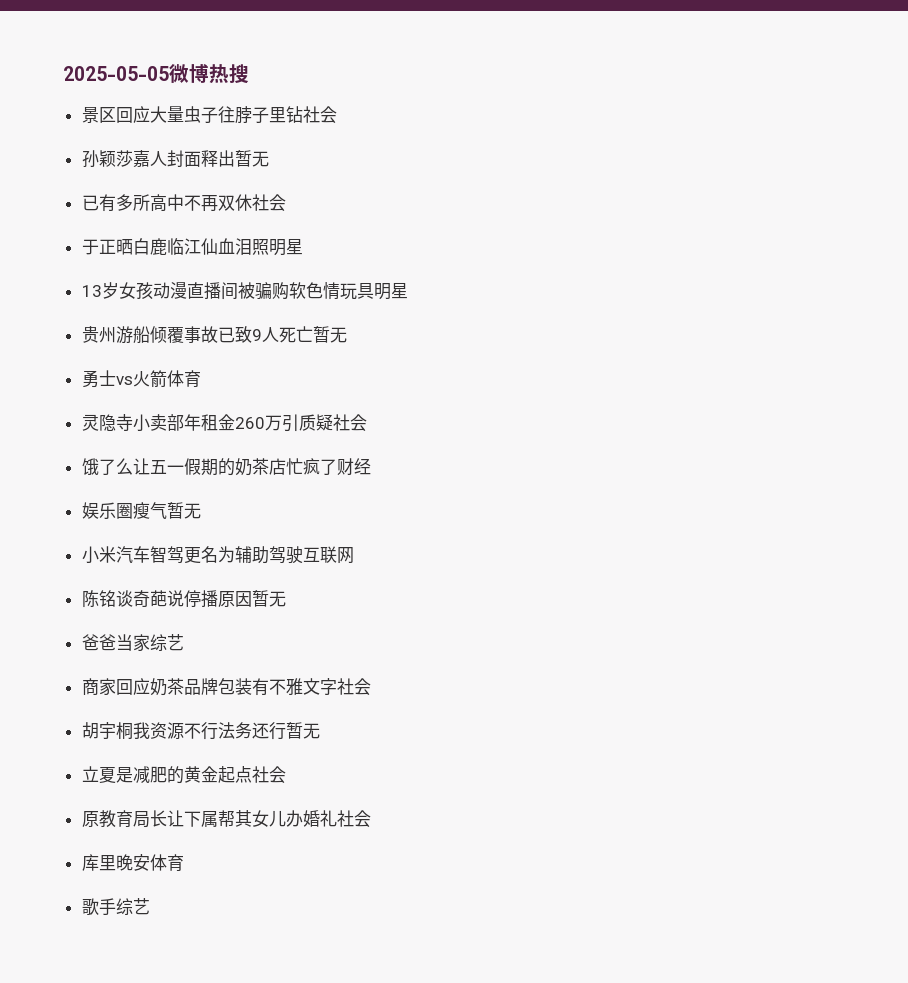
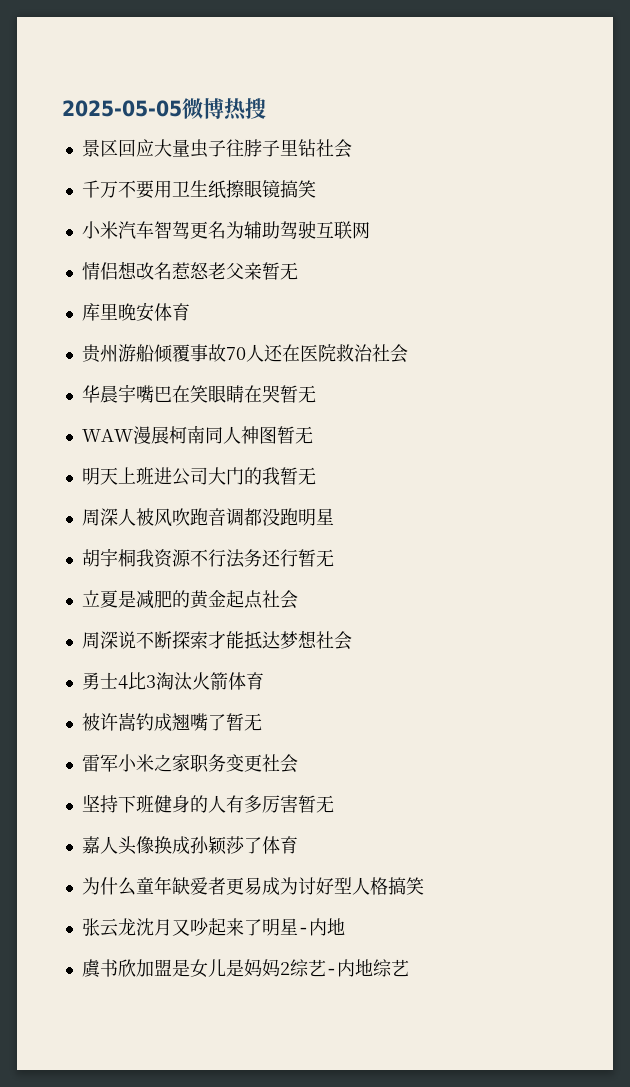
[81,150,269,167] [81,194,286,212] [81,238,303,256] [81,282,408,300] [81,326,347,344] [81,370,201,388] [81,414,367,432] [81,458,371,476] [81,502,201,519] 孙颖莎嘉人封面释出暂无 // 已有多所高中不再双休社会 // 于正晒白鹿临江仙血泪照明星 // 13岁女孩动漫直播间被骗购软色情玩具明星 // 贵州游船倾覆事故已致9人死亡暂无 // 勇士vs火箭体育 // 灵隐寺小卖部年租金260万引质疑社会 // 饿了么让五一假期的奶茶店忙疯了财经 // 娱乐圈瘦气暂无 -> [81,180,316,199] 千万不要用卫生纸擦眼镜搞笑
[81,590,286,608] [81,634,184,652] [81,678,371,696] 陈铭谈奇葩说停播原因暂无 // 爸爸当家综艺 // 商家回应奶茶品牌包装有不雅文字社会 -> [81,261,298,280] [81,302,190,322] [81,344,408,363] [81,384,316,403] [81,425,313,444] [81,467,316,486] [81,508,334,527] 情侣想改名惹怒老父亲暂无 // 库里晚安体育 // 贵州游船倾覆事故70人还在医院救治社会 // 华晨宇嘴巴在笑眼睛在哭暂无 // WAW漫展柯南同人神图暂无 // 明天上班进公司大门的我暂无 // 周深人被风吹跑音调都没跑明星
[81,810,371,828] [81,854,184,871] [81,898,116,916] 原教育局长让下属帮其女儿办婚礼社会 // 库里晚安体育 // 歌手 -> [81,630,352,650] [81,672,264,690] [81,713,262,731] [81,754,298,773] [81,794,334,813] [81,836,298,855] [81,876,424,896] [81,918,345,937] [81,959,373,978] 周深说不断探索才能抵达梦想社会 // 勇士4比3淘汰火箭体育 // 被许嵩钓成翘嘴了暂无 // 雷军小米之家职务变更社会 // 坚持下班健身的人有多厉害暂无 // 嘉人头像换成孙颖莎了体育 // 为什么童年缺爱者更易成为讨好型人格搞笑 // 张云龙沈月又吵起来了明星-内地 // 虞书欣加盟是女儿是妈妈2综艺-内地

